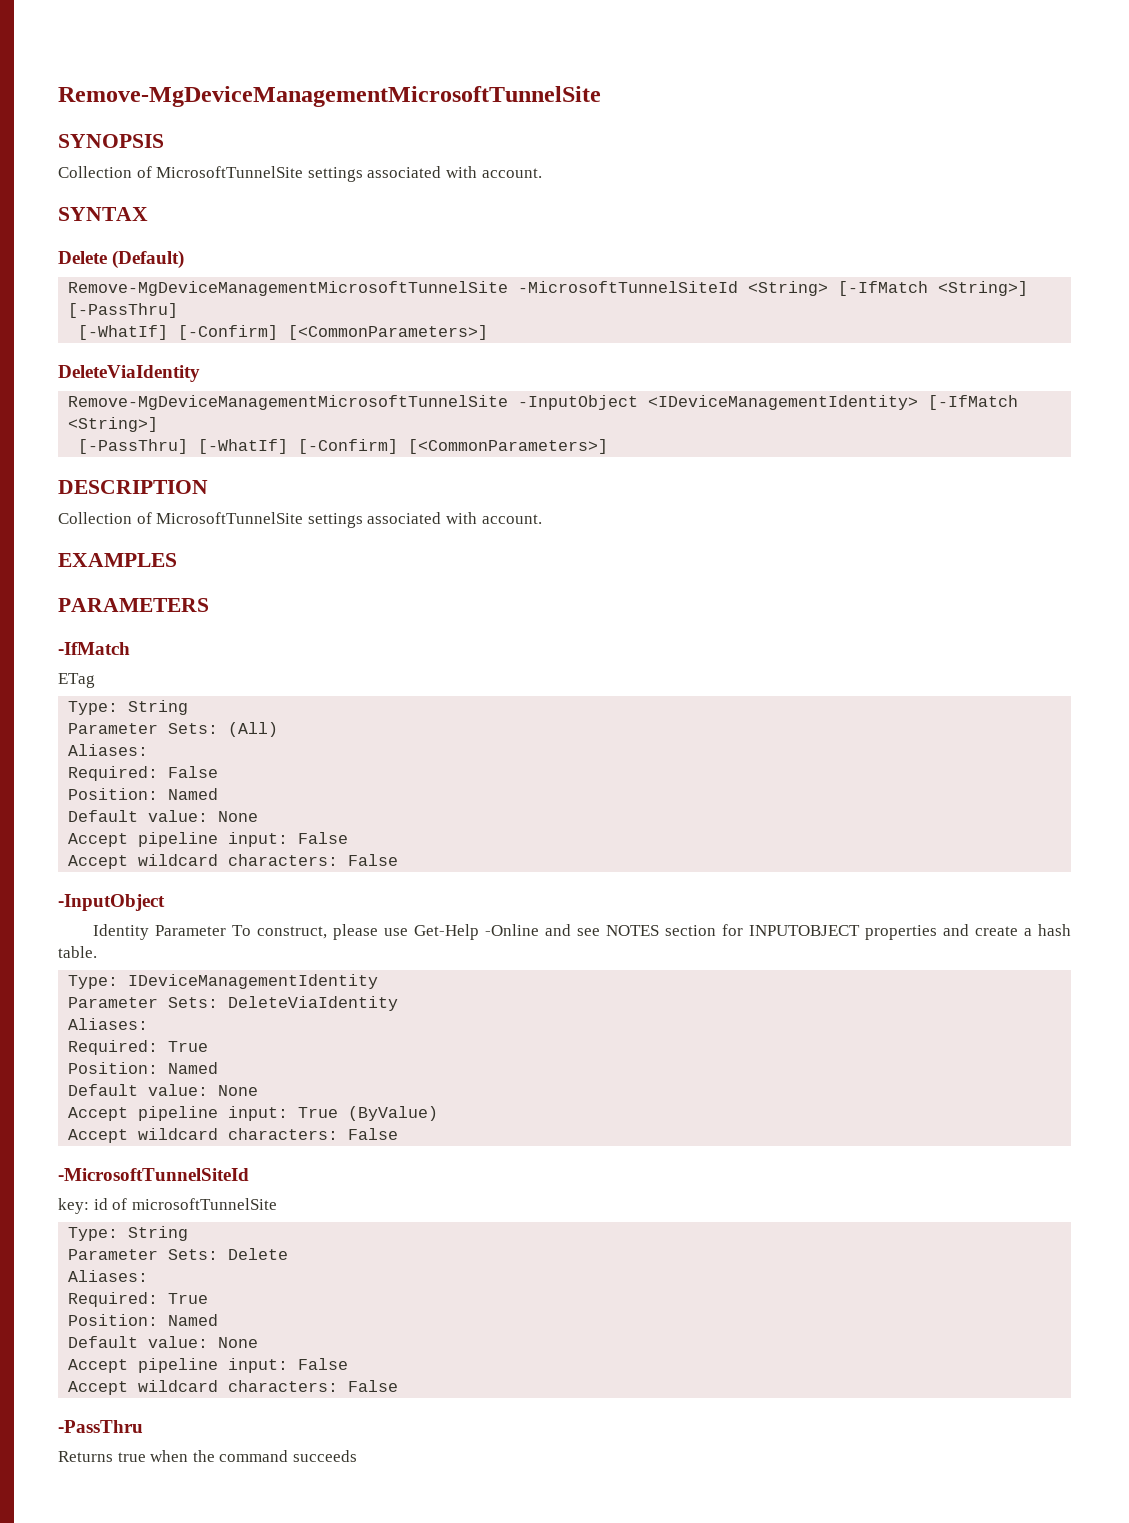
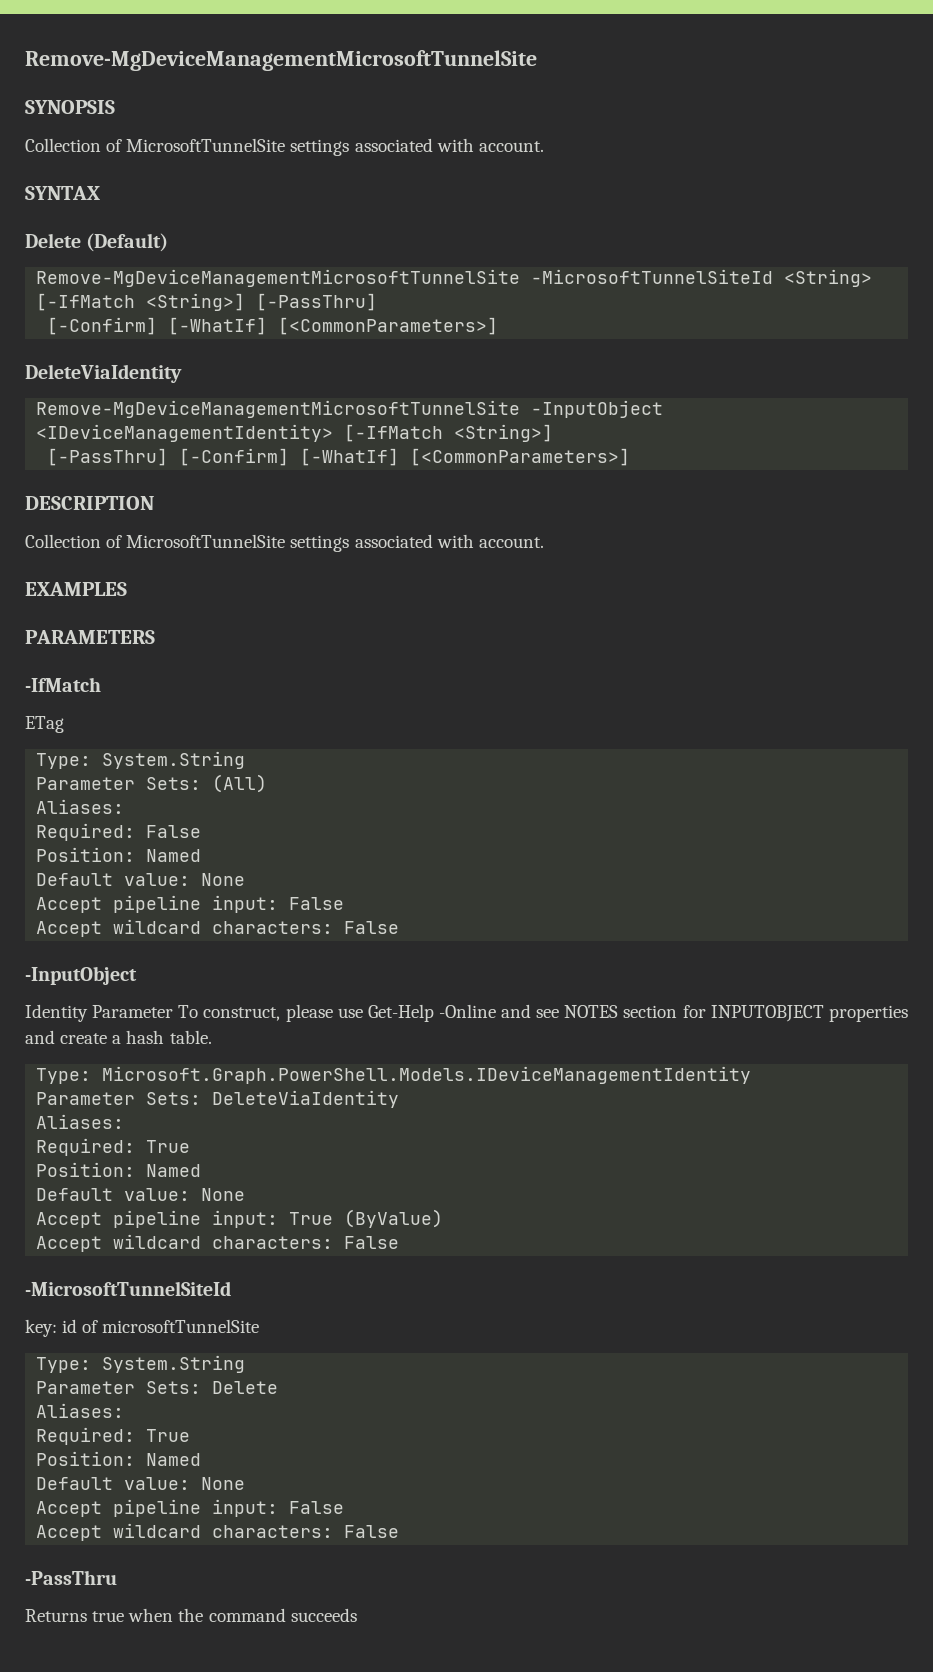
[78,325,279,340] [-WhatIf] [-Confirm] -> [47,317,268,335] [-Confirm] [-WhatIf]
[198,439,399,454] [-WhatIf] [-Confirm] -> [179,448,400,466] [-Confirm] [-WhatIf]
[128,700,189,715] String -> [102,751,246,769] System.String
[128,974,379,989] IDeviceManagementIdentity -> [102,1066,752,1084] Microsoft.Graph.PowerShell.Models.IDeviceManagementIdentity
[128,1226,189,1241] String -> [102,1355,246,1373] System.String

